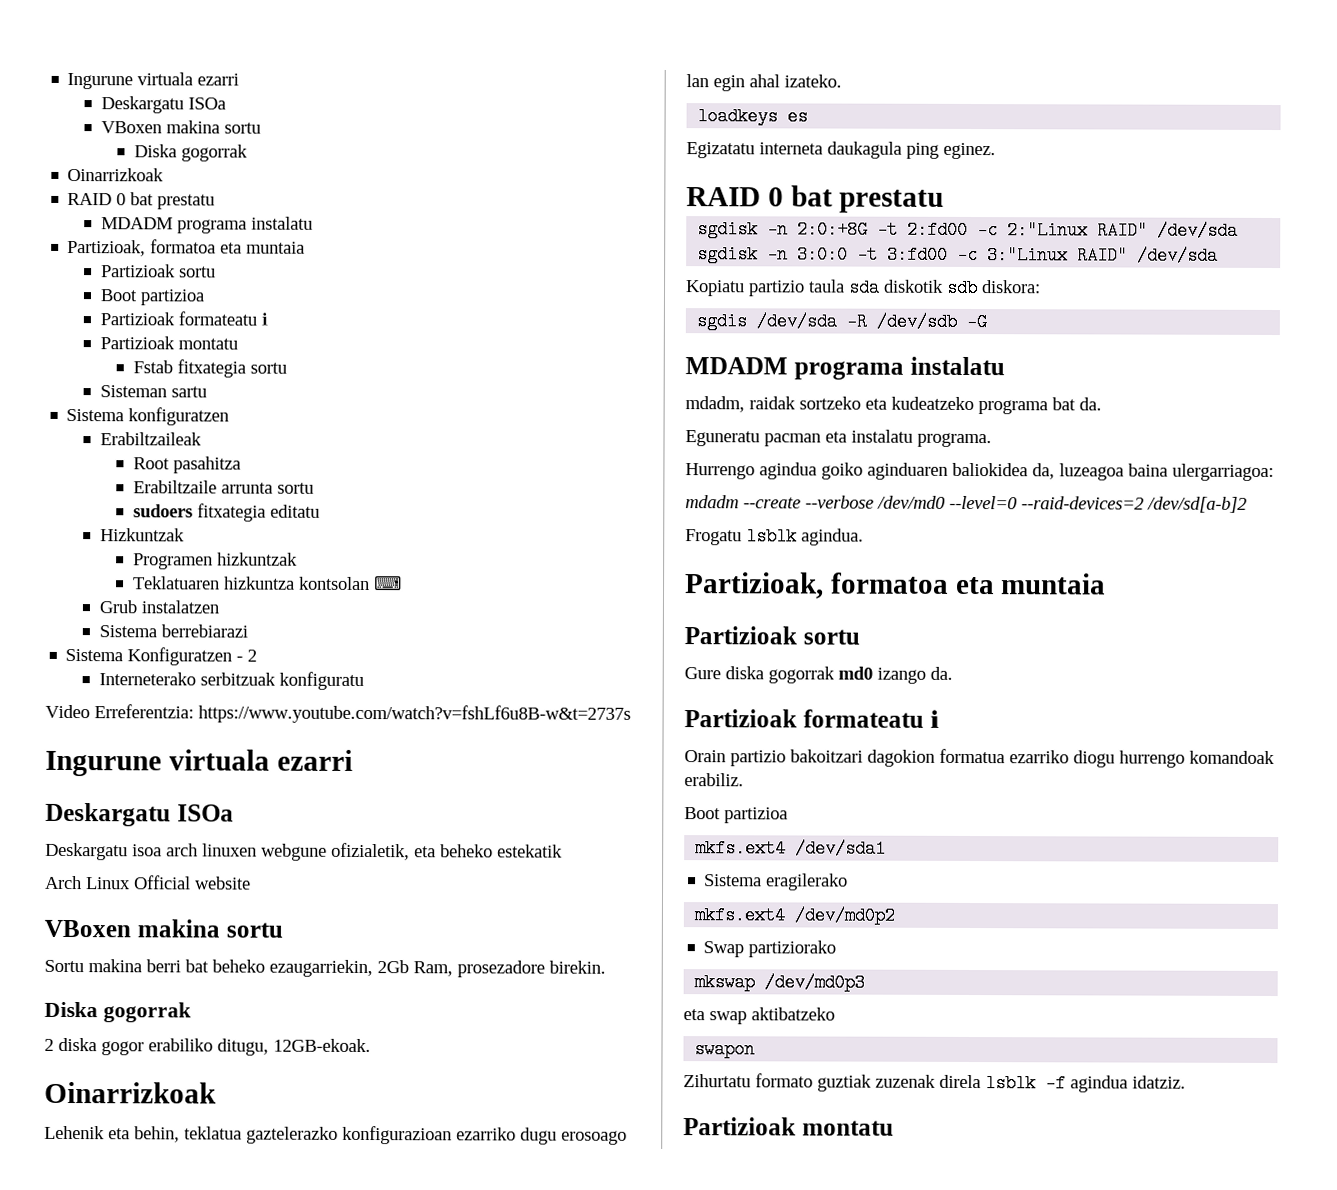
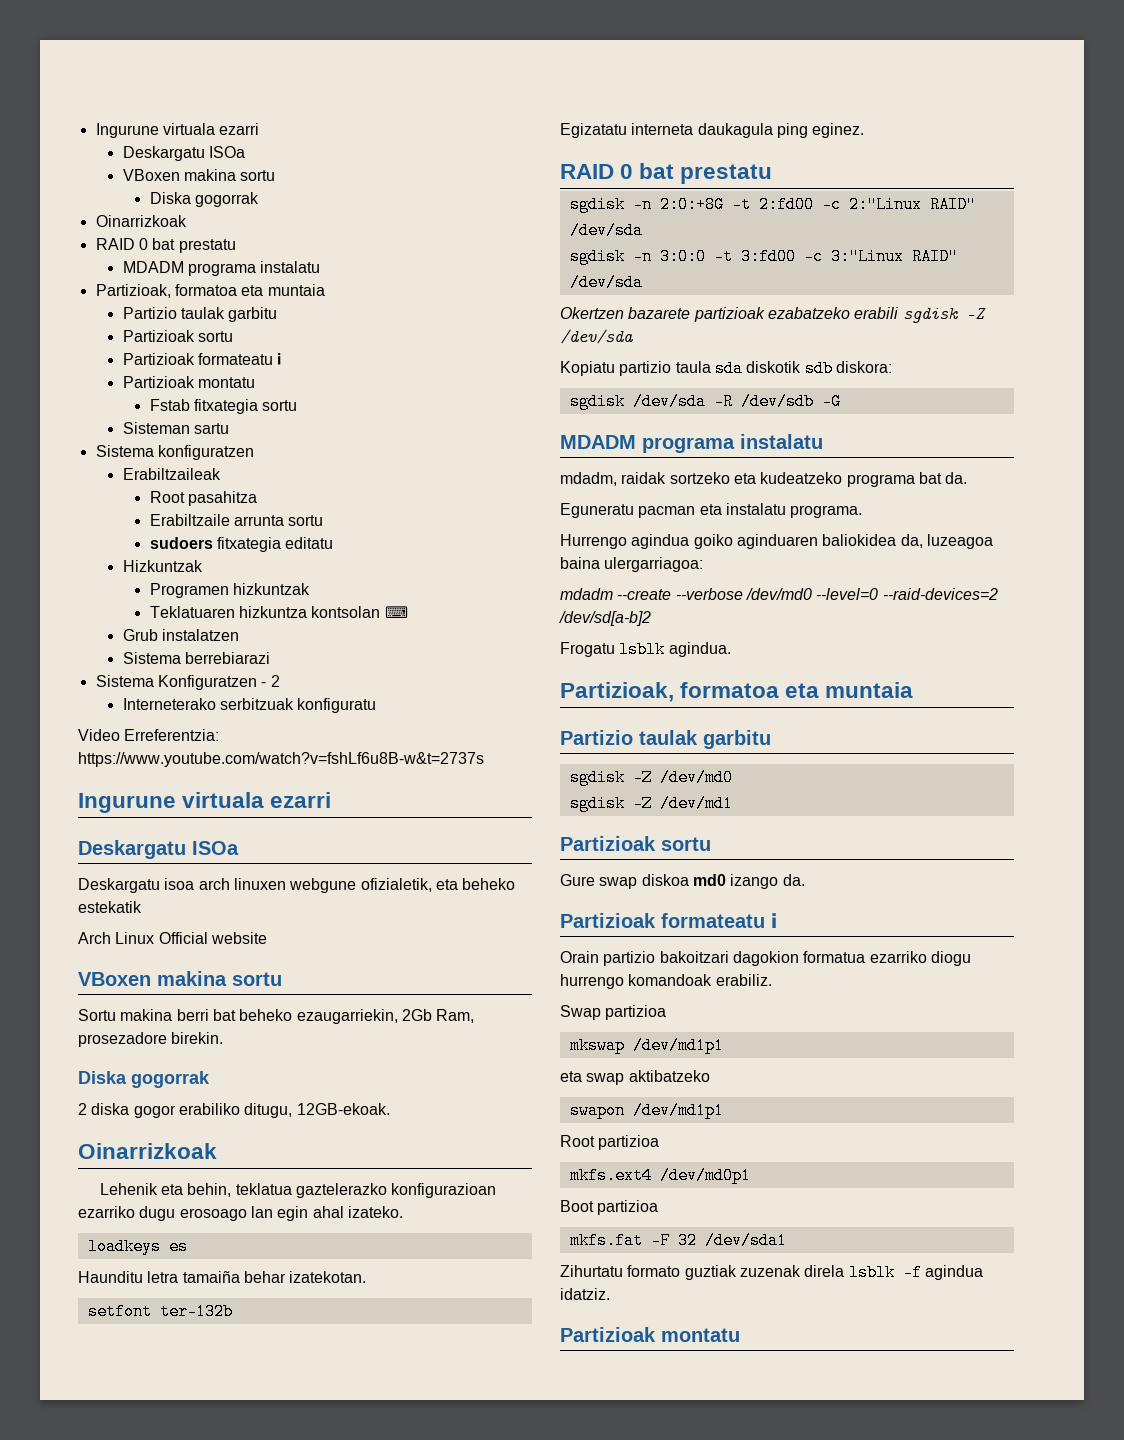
[100,264,216,278] [99,289,205,306] // Partizioak sortu // Boot partizioa -> [122,307,278,322] [122,330,233,342] // Partizio taulak garbitu // Partizioak sortu
(809, 116) none -> [78,1271,367,1283] [87,1303,233,1320] // Haunditu letra tamaiña behar izatekotan. // setfont ter-132b
(1219, 255) none -> [560,307,986,323] [560,329,633,344] // Okertzen bazarete partizioak ezabatzeko erabili sgdisk -Z /dev/sda
[696,312,748,331] sgdis -> [569,393,625,410] sgdisk
(1107, 584) none -> [560,730,771,749] [569,769,733,786] [569,795,733,812] // Partizio taulak garbitu // sgdisk -Z /dev/md0 // sgdisk -Z /dev/md1
[725,666,835,684] diska gogorrak -> [599,874,689,889] swap diskoa
[684,807,788,824] [695,839,887,858] [704,873,849,891] [694,906,896,925] [703,940,837,958] Boot partizioa // mkfs.ext4 /dev/sda1 // Sistema eragilerako // mkfs.ext4 /dev/md0p2 // Swap partiziorako -> [560,1005,667,1020] Swap partizioa
[764,973,866,992] /dev/md0p3 -> [632,1037,724,1054] /dev/md1p1
(756, 1049) none -> [632,1102,724,1119] [560,1135,660,1150] [569,1167,751,1184] [560,1200,659,1215] [569,1232,787,1249] /dev/md1p1 // Root partizioa // mkfs.ext4 /dev/md0p1 // Boot partizioa // mkfs.fat -F 32 /dev/sda1

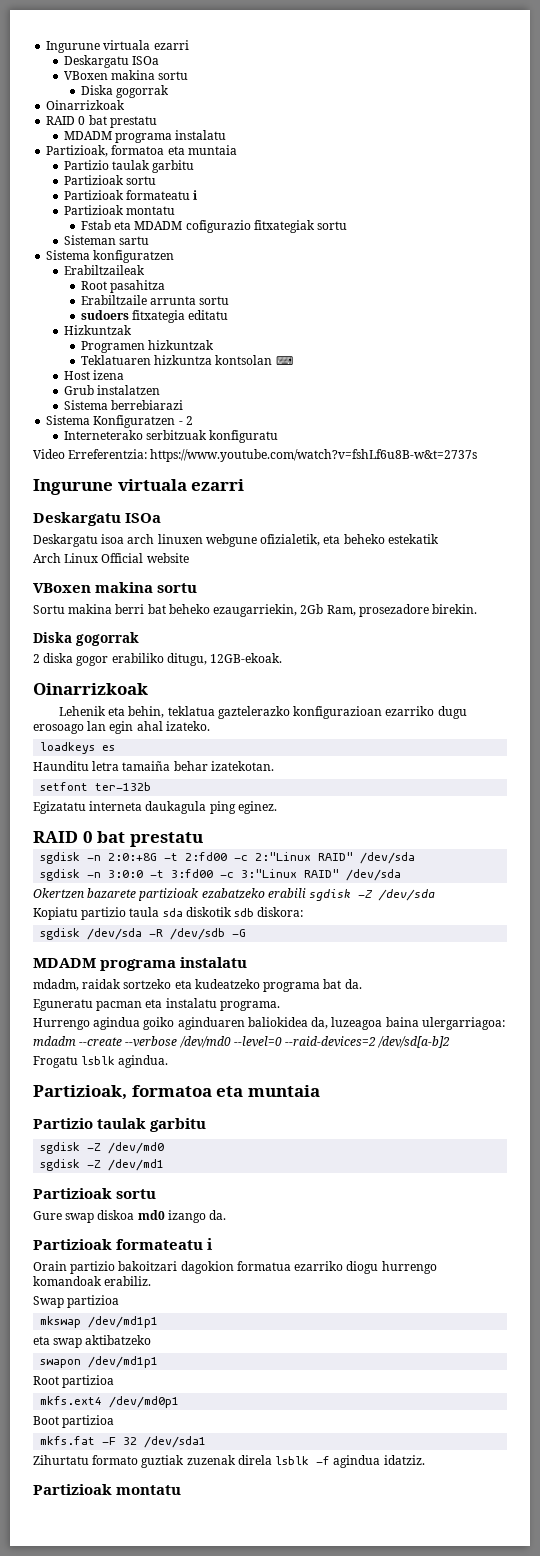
[193,399,258,414] fitxategia -> [114,220,315,233] eta MDADM cofigurazio fitxategiak
(408, 612) none -> [63,370,124,380] // Host izena

